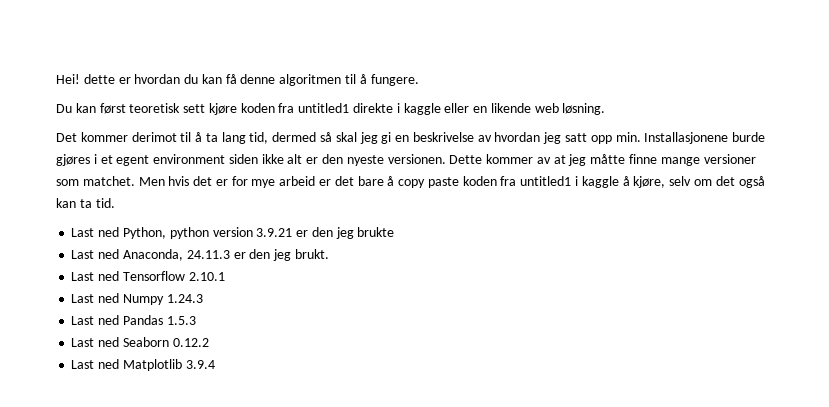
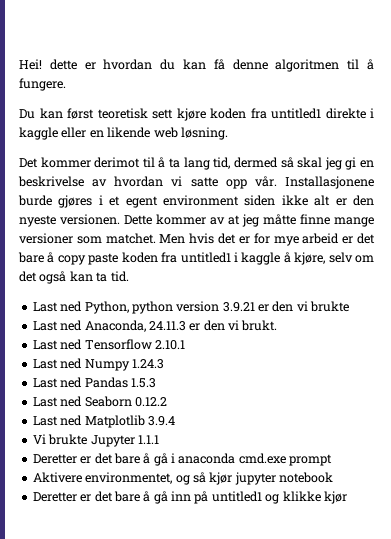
[543,132,641,144] jeg satt opp min. -> [171,176,277,189] vi satte opp vår.
[335,227,354,239] jeg -> [296,301,308,311] vi
[273,249,292,261] jeg -> [228,320,239,330] vi
(215, 364) none -> [32,434,159,447] [32,453,333,466] [32,472,333,485] [32,491,347,504] // Vi brukte Jupyter 1.1.1 // Deretter er det bare å gå i anaconda cmd.exe prompt // Aktivere environmentet, og så kjør jupyter notebook // Deretter er det bare å gå inn på untitled1 og klikke kjør

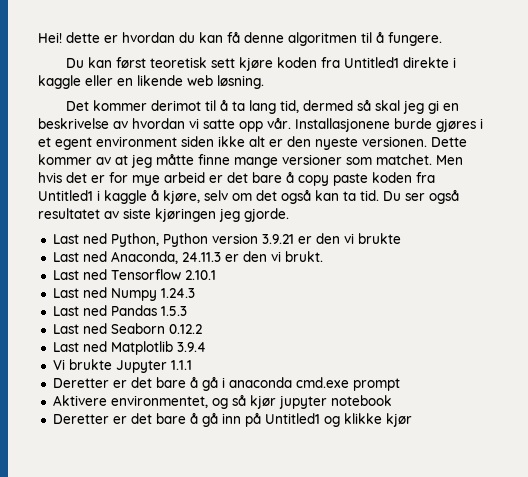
[271,108,321,119] untitled1 -> [343,57,399,68] Untitled1
[180,252,231,263] untitled1 -> [38,190,93,201] Untitled1
(129, 276) none -> [383,189,459,204] [38,208,289,222] Du ser også resultatet av siste kjøringen jeg gjorde.
[131,301,173,314] python -> [162,233,208,247] Python
[211,491,262,502] untitled1 -> [264,413,320,424] Untitled1

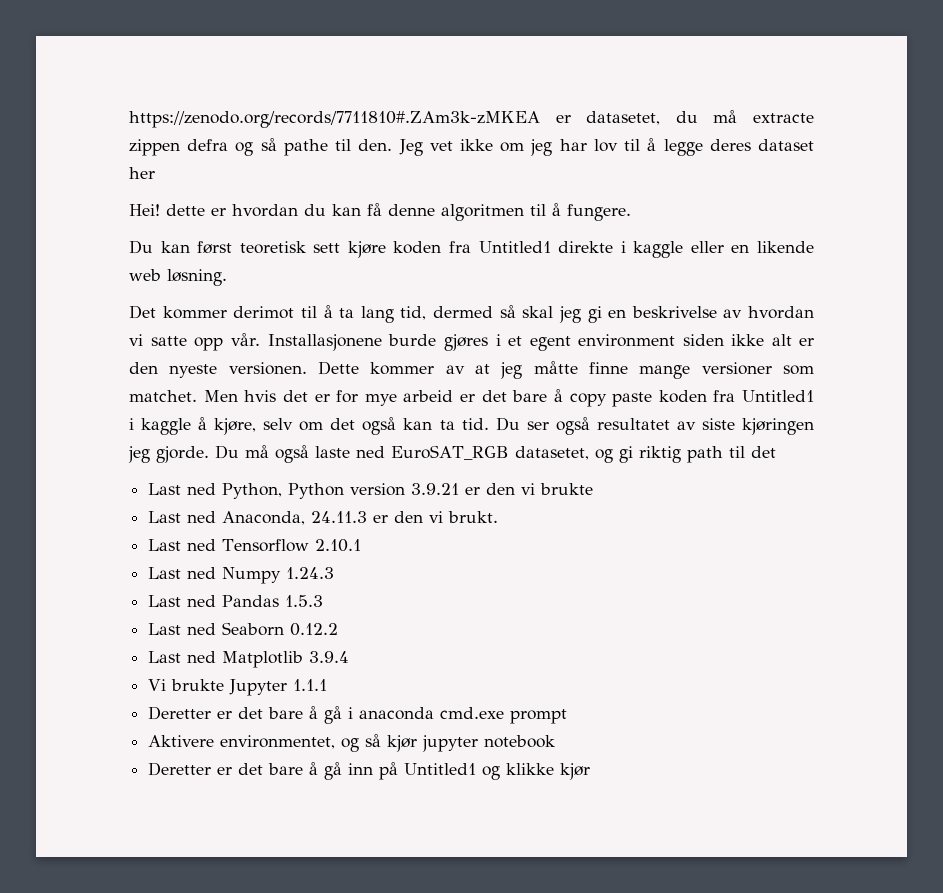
(38, 37) none -> [129,110,815,128] [129,138,814,156] [129,167,155,179] https://zenodo.org/records/7711810#.ZAm3k-zMKEA er datasetet, du må extracte zippen defra og så pathe til den. Jeg vet ikke om jeg har lov til å legge deres dataset her //
(289, 215) none -> [215,445,776,463] Du må også laste ned EuroSAT_RGB datasetet, og gi riktig path til det

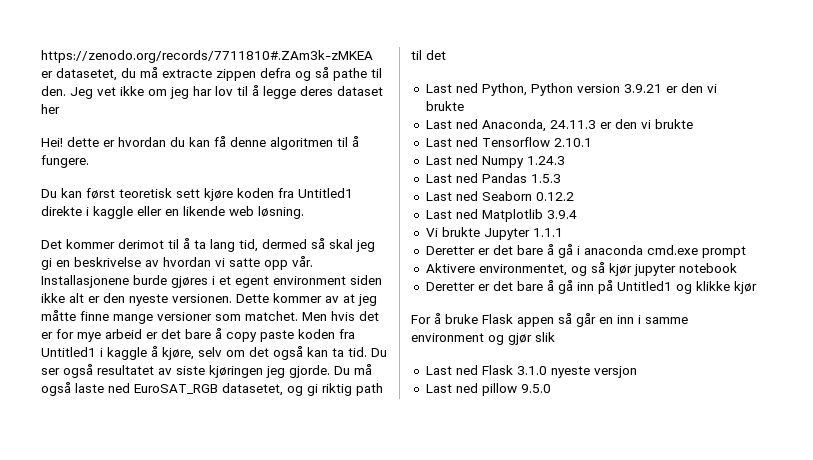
[448,511,499,523] brukt. -> [654,119,693,129] brukte
(591, 771) none -> [411,313,688,327] [411,332,555,345] [425,365,637,378] [425,383,551,396] // For å bruke Flask appen så går en inn i samme environment og gjør slik // Last ned Flask 3.1.0 nyeste versjon // Last ned pillow 9.5.0

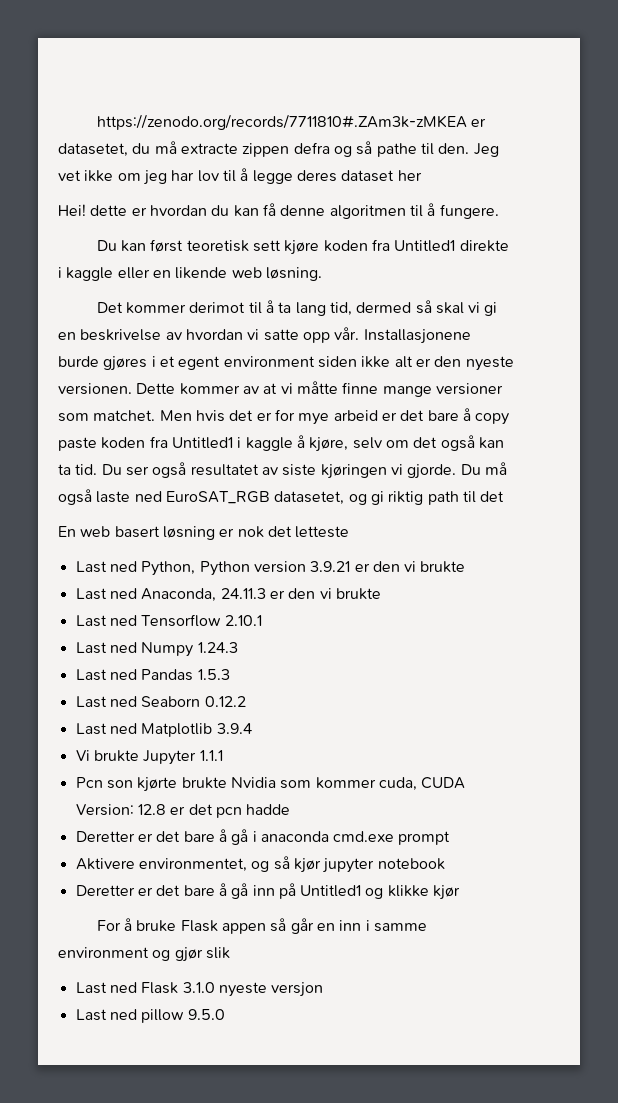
[356,240,375,252] jeg -> [468,302,481,313] vi
[358,294,377,306] jeg -> [280,383,293,394] vi
[266,366,285,378] jeg -> [390,464,403,475] vi
(446, 55) none -> [58,526,350,540] // En web basert løsning er nok det letteste
(563, 232) none -> [75,777,466,792] [75,804,291,818] // Pcn son kjørte brukte Nvidia som kommer cuda, CUDA Version: 12.8 er det pcn hadde

